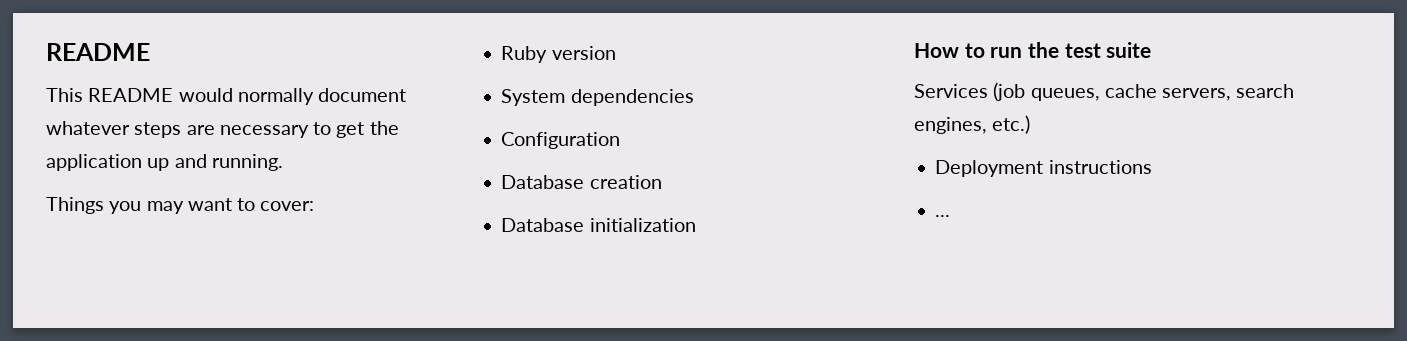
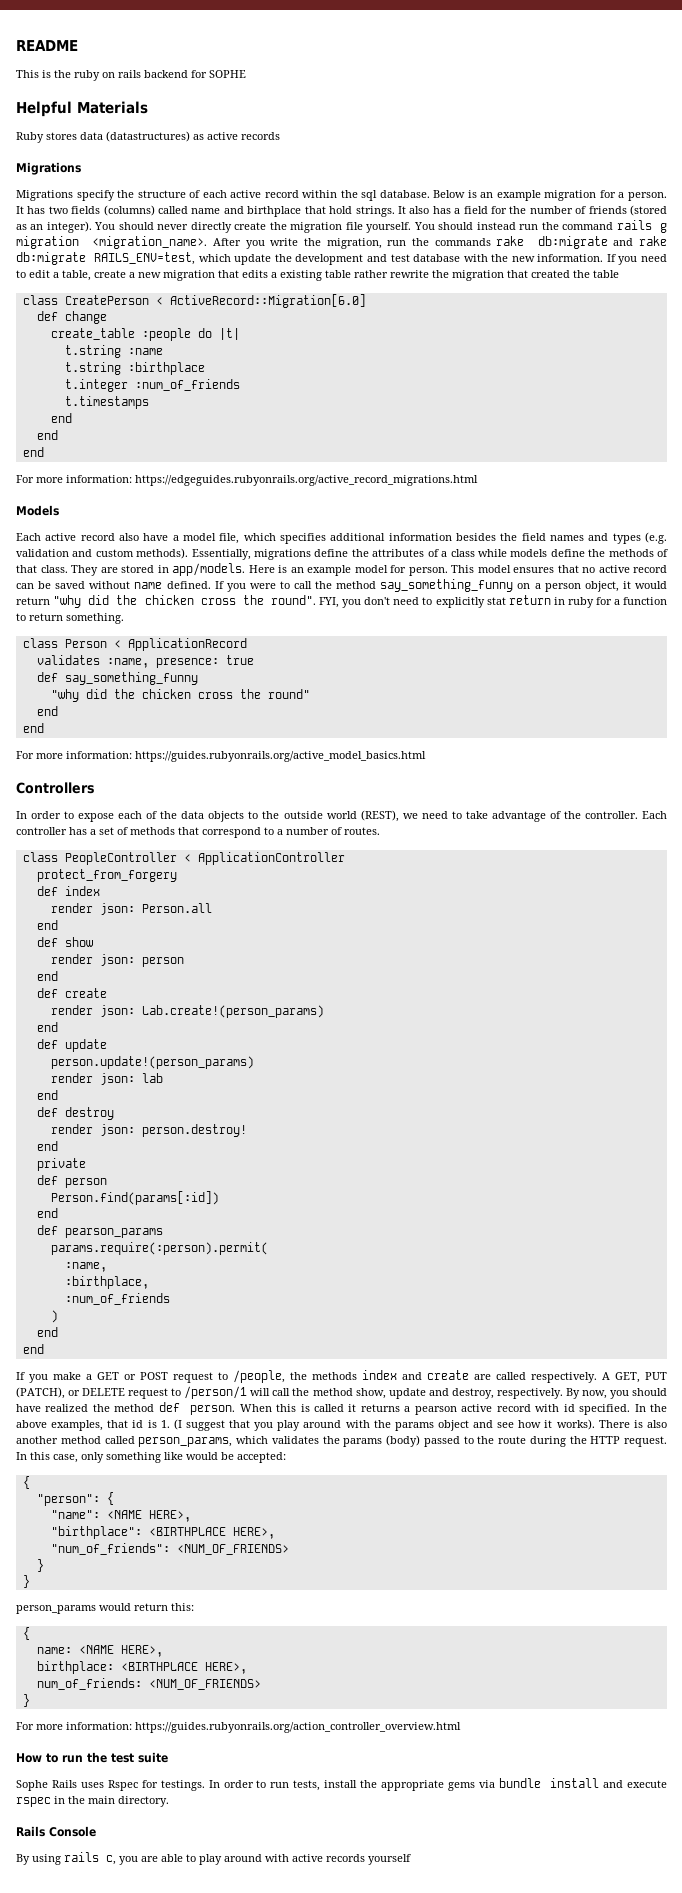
[88,88,407,105] [46,121,399,138] [46,154,283,171] [46,197,315,214] [501,46,616,63] [501,89,694,106] [501,132,621,149] [501,175,662,189] [501,218,696,232] README would normally document whatever steps are necessary to get the application up and running. // Things you may want to cover: // Ruby version // System dependencies // Configuration // Database creation // Database initialization -> [42,70,246,81] [16,101,148,117] [16,131,280,143] [16,162,81,175] [16,190,667,201] [16,205,668,217] [16,220,667,233] [16,236,667,249] [16,252,667,265] [16,270,619,281] [22,294,366,308] [36,311,107,324] [50,328,240,341] [64,345,163,358] [64,362,205,375] [64,379,240,392] [64,396,149,409] [50,413,72,423] [36,430,58,440] [22,447,44,457] [16,475,478,486] [16,505,59,516] [16,532,667,544] [16,548,668,560] [16,563,667,576] [16,579,667,592] [16,595,667,608] [16,613,124,624] [22,638,247,651] [36,655,254,668] [36,672,198,685] [50,689,310,702] [36,706,58,716] [22,723,44,733] [16,751,426,762] [16,782,95,794] [16,810,667,822] [16,827,380,838] [22,852,345,865] [36,869,177,882] [36,886,100,896] [50,903,212,915] [36,920,58,930] [36,937,93,947] [50,954,184,967] [36,971,58,981] [36,988,107,998] [50,1005,324,1018] [36,1022,58,1032] [36,1039,107,1052] [50,1056,254,1069] [50,1073,163,1085] [36,1090,58,1100] [36,1107,114,1120] [50,1124,247,1137] [36,1141,58,1151] [36,1158,86,1171] [36,1175,107,1188] [50,1191,219,1205] [36,1208,58,1218] [36,1225,163,1238] [50,1242,268,1255] [64,1262,107,1272] [64,1276,149,1289] [64,1293,170,1305] [50,1310,58,1323] [36,1327,58,1337] [22,1344,44,1354] [16,1370,667,1383] [16,1386,667,1399] [16,1402,667,1415] [16,1419,668,1431] [16,1435,667,1447] [16,1452,286,1463] [22,1476,30,1489] [36,1492,114,1506] [50,1510,191,1522] [50,1526,275,1539] [50,1543,289,1555] [36,1559,44,1572] [22,1575,30,1588] [16,1603,194,1614] [22,1627,30,1640] [36,1645,163,1657] [36,1661,247,1674] [36,1678,261,1690] [22,1694,30,1707] [16,1722,461,1733] is the ruby on rails backend for SOPHE // Helpful Materials // Ruby stores data (datastructures) as active records // Migrations // Migrations specify the structure of each active record within the sql database. Below is an example migration for a person. It has two fields (columns) called name and birthplace that hold strings. It also has a field for the number of friends (stored as an integer). You should never directly create the migration file yourself. You should instead run the command rails g migration <migration_name>. After you write the migration, run the commands rake db:migrate and rake db:migrate RAILS_ENV=test, which update the development and test database with the new information. If you need to edit a table, create a new migration that edits a existing table rather rewrite the migration that created the table // class CreatePerson < ActiveRecord::Migration[6.0] // def change // create_table :people do |t| // t.string :name // t.string :birthplace // t.integer :num_of_friends // t.timestamps // end // end // end // For more information: https://edgeguides.rubyonrails.org/active_record_migrations.html // Models // Each active record also have a model file, which specifies additional information besides the field names and types (e.g. validation and custom methods). Essentially, migrations define the attributes of a class while models define the methods of that class. They are stored in app/models. Here is an example model for person. This model ensures that no active record can be saved without name defined. If you were to call the method say_something_funny on a person object, it would return "why did the chicken cross the round". FYI, you don't need to explicitly stat return in ruby for a function to return something. // class Person < ApplicationRecord // validates :name, presence: true // def say_something_funny // "why did the chicken cross the round" // end // end // For more information: https://guides.rubyonrails.org/active_model_basics.html // Controllers // In order to expose each of the data objects to the outside world (REST), we need to take advantage of the controller. Each controller has a set of methods that correspond to a number of routes. // class PeopleController < ApplicationController // protect_from_forgery // def index // render json: Person.all // end // def show // render json: person // end // def create // render json: Lab.create!(person_params) // end // def update // person.update!(person_params) // render json: lab // end // def destroy // render json: person.destroy! // end // private // def person // Person.find(params[:id]) // end // def pearson_params // params.require(:person).permit( // :name, // :birthplace, // :num_of_friends // ) // end // end // If you make a GET or POST request to /people, the methods index and create are called respectively. A GET, PUT (PATCH), or DELETE request to /person/1 will call the method show, update and destroy, respectively. By now, you should have realized the method def person. When this is called it returns a pearson active record with id specified. In the above examples, that id is 1. (I suggest that you play around with the params object and see how it works). There is also another method called person_params, which validates the params (body) passed to the route during the HTTP request. In this case, only something like would be accepted: // { // "person": { // "name": <NAME HERE>, // "birthplace": <BIRTHPLACE HERE>, // "num_of_friends": <NUM_OF_FRIENDS> // } // } // person_params would return this: // { // name: <NAME HERE>, // birthplace: <BIRTHPLACE HERE>, // num_of_friends: <NUM_OF_FRIENDS> // } // For more information: https://guides.rubyonrails.org/action_controller_overview.html
[914,82,1295,101] [914,115,1031,134] [935,160,1152,177] [935,215,951,217] Services (job queues, cache servers, search engines, etc.) // Deployment instructions // ... -> [16,1778,667,1791] [16,1796,169,1807] [16,1826,96,1837] [16,1852,411,1865] Sophe Rails uses Rspec for testings. In order to run tests, install the appropriate gems via bundle install and execute rspec in the main directory. // Rails Console // By using rails c, you are able to play around with active records yourself

